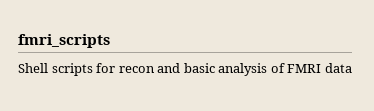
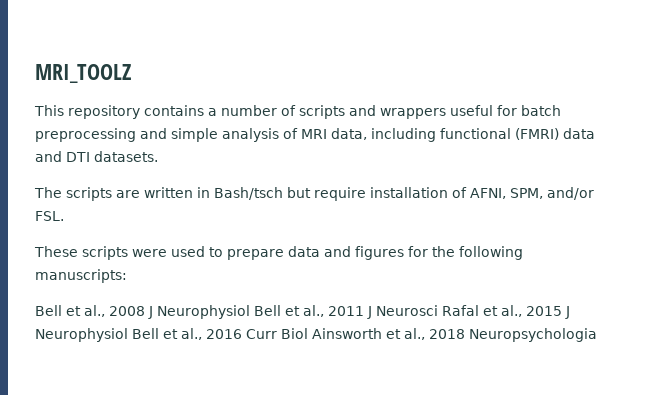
[18,34,110,48] [18,63,352,76] fmri_scripts // Shell scripts for recon and basic analysis of FMRI data -> [35,64,131,83] [34,105,561,119] [35,128,595,142] [35,151,158,162] [34,187,594,201] [35,211,64,221] [34,246,523,260] [35,269,127,283] [35,305,570,319] [35,328,597,342] MRI_TOOLZ // This repository contains a number of scripts and wrappers useful for batch preprocessing and simple analysis of MRI data, including functional (FMRI) data and DTI datasets. // The scripts are written in Bash/tsch but require installation of AFNI, SPM, and/or FSL. // These scripts were used to prepare data and figures for the following manuscripts: // Bell et al., 2008 J Neurophysiol Bell et al., 2011 J Neurosci Rafal et al., 2015 J Neurophysiol Bell et al., 2016 Curr Biol Ainsworth et al., 2018 Neuropsychologia

